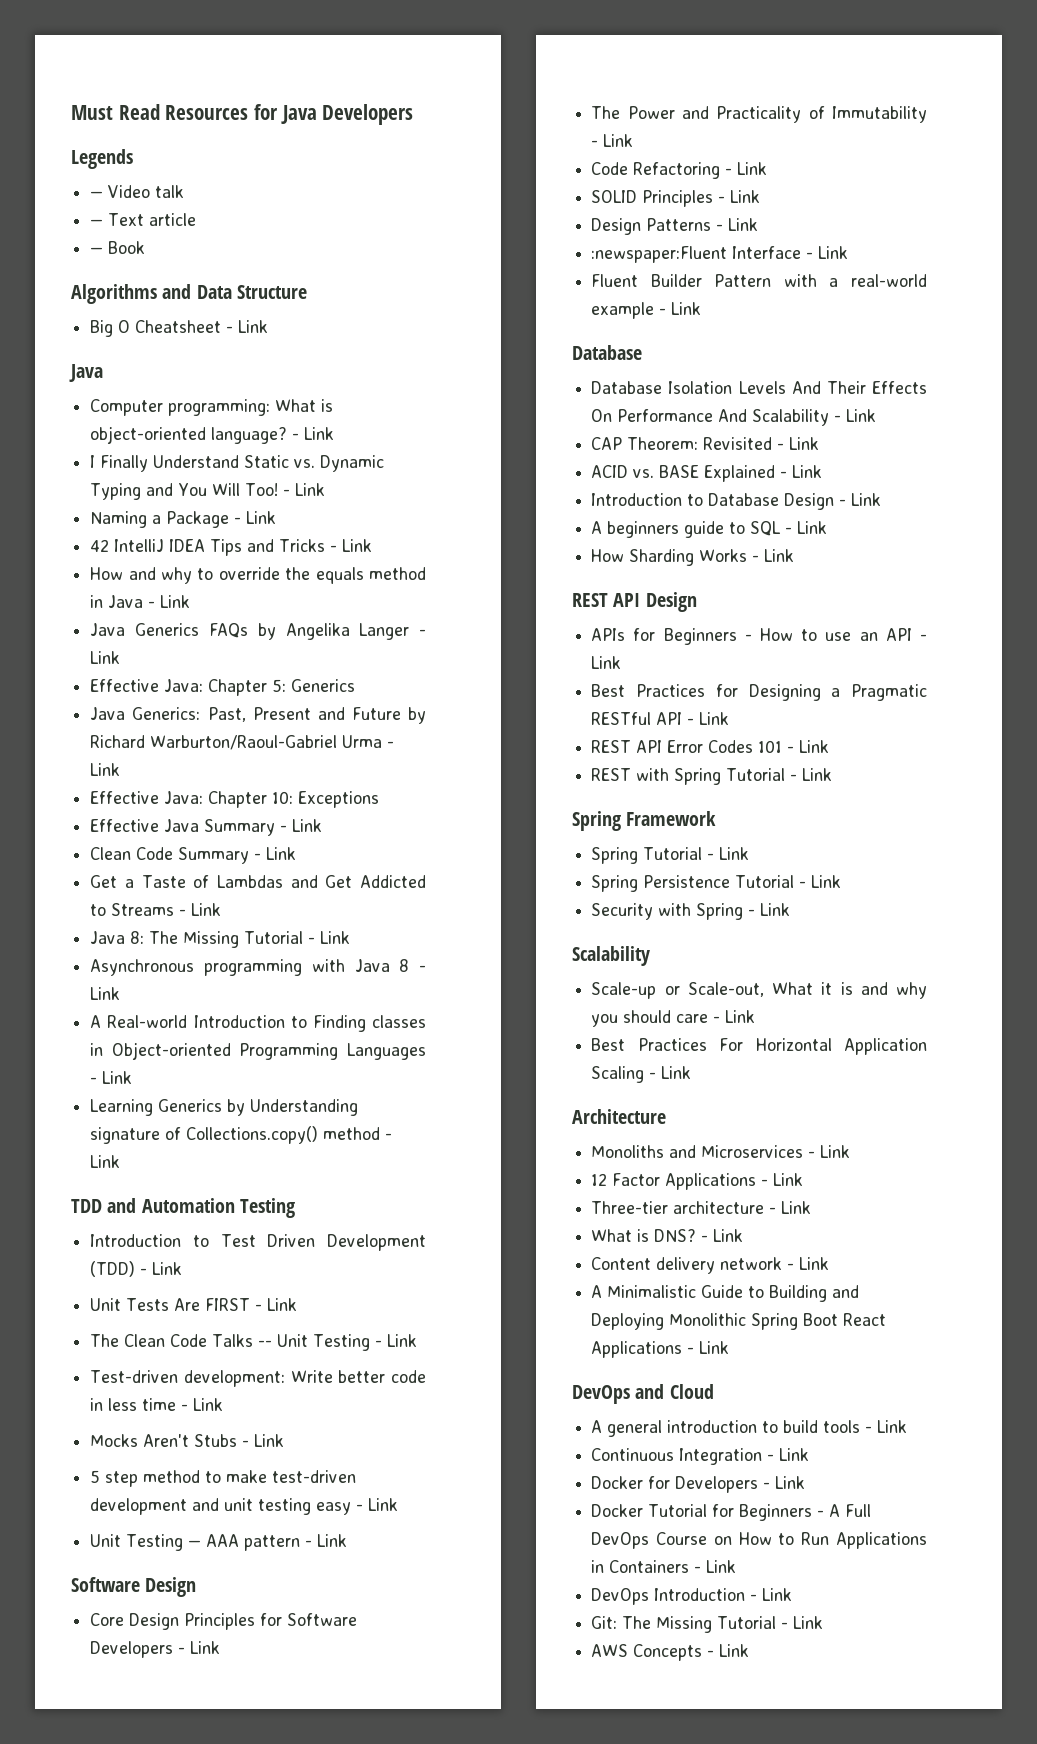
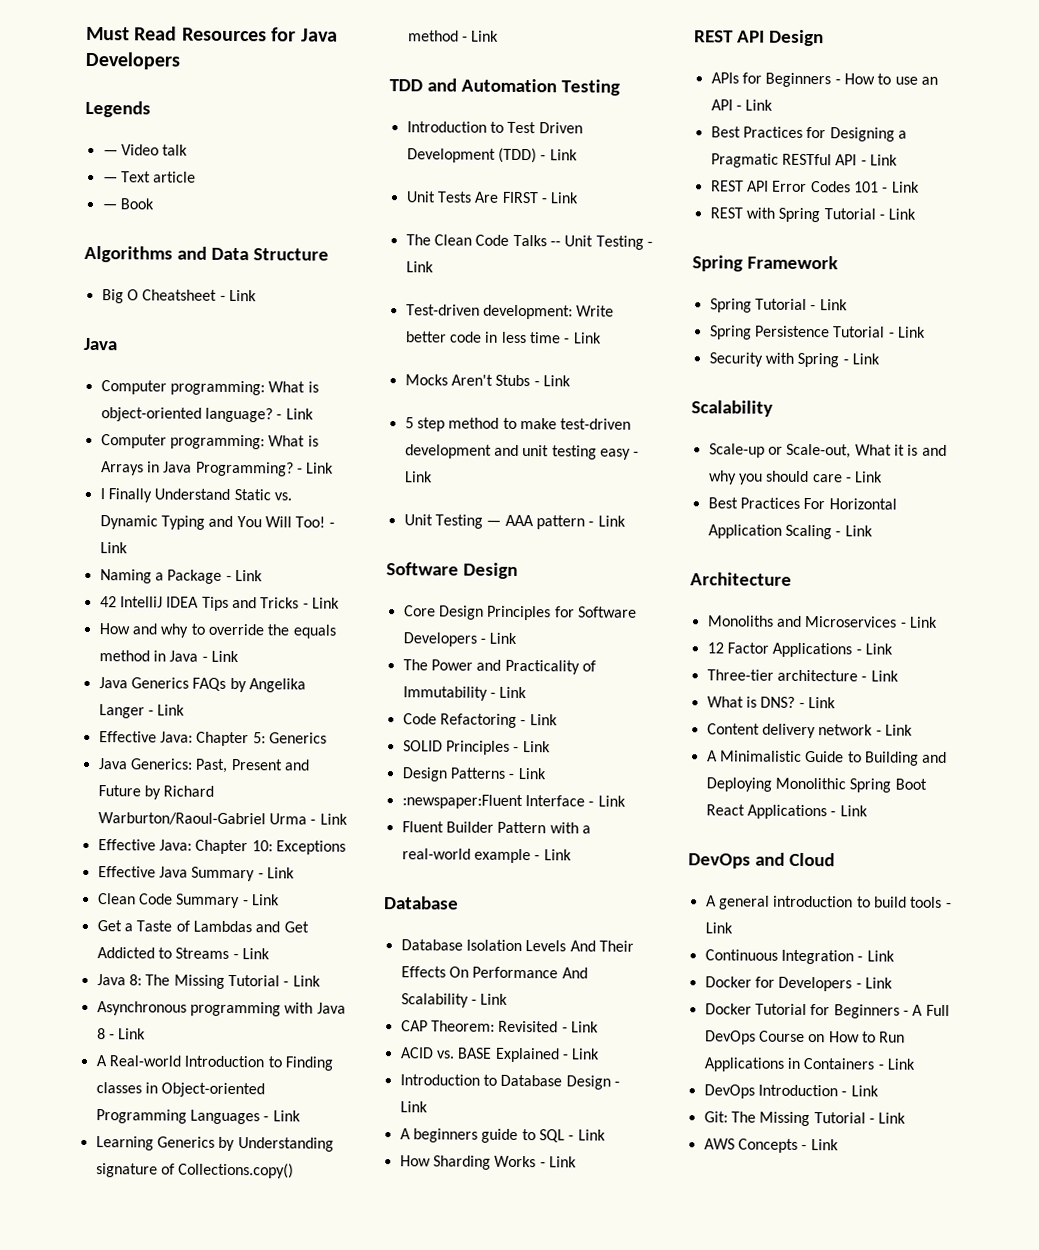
(335, 433) none -> [100,434,319,450] [100,461,335,477] // Computer programming: What is Arrays in Java Programming? - Link

